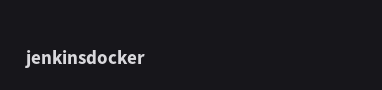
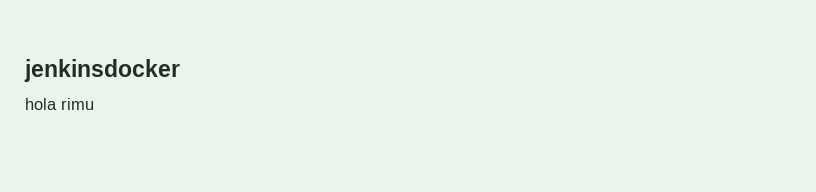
(145, 59) none -> [25,98,94,110] // hola rimu

